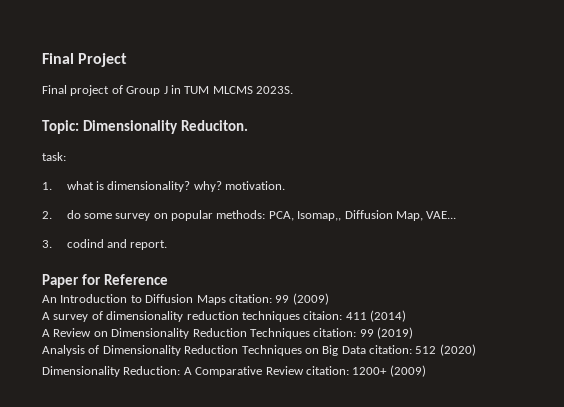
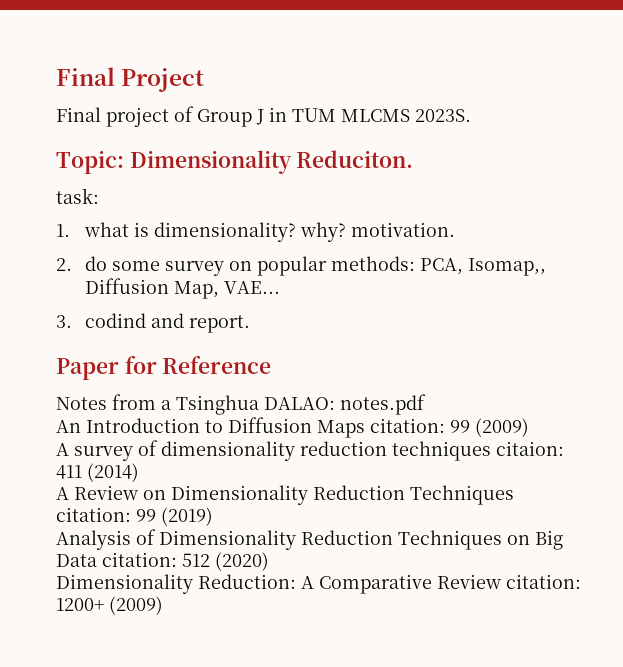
(168, 279) none -> [56,394,426,415] // Notes from a Tsinghua DALAO: notes.pdf

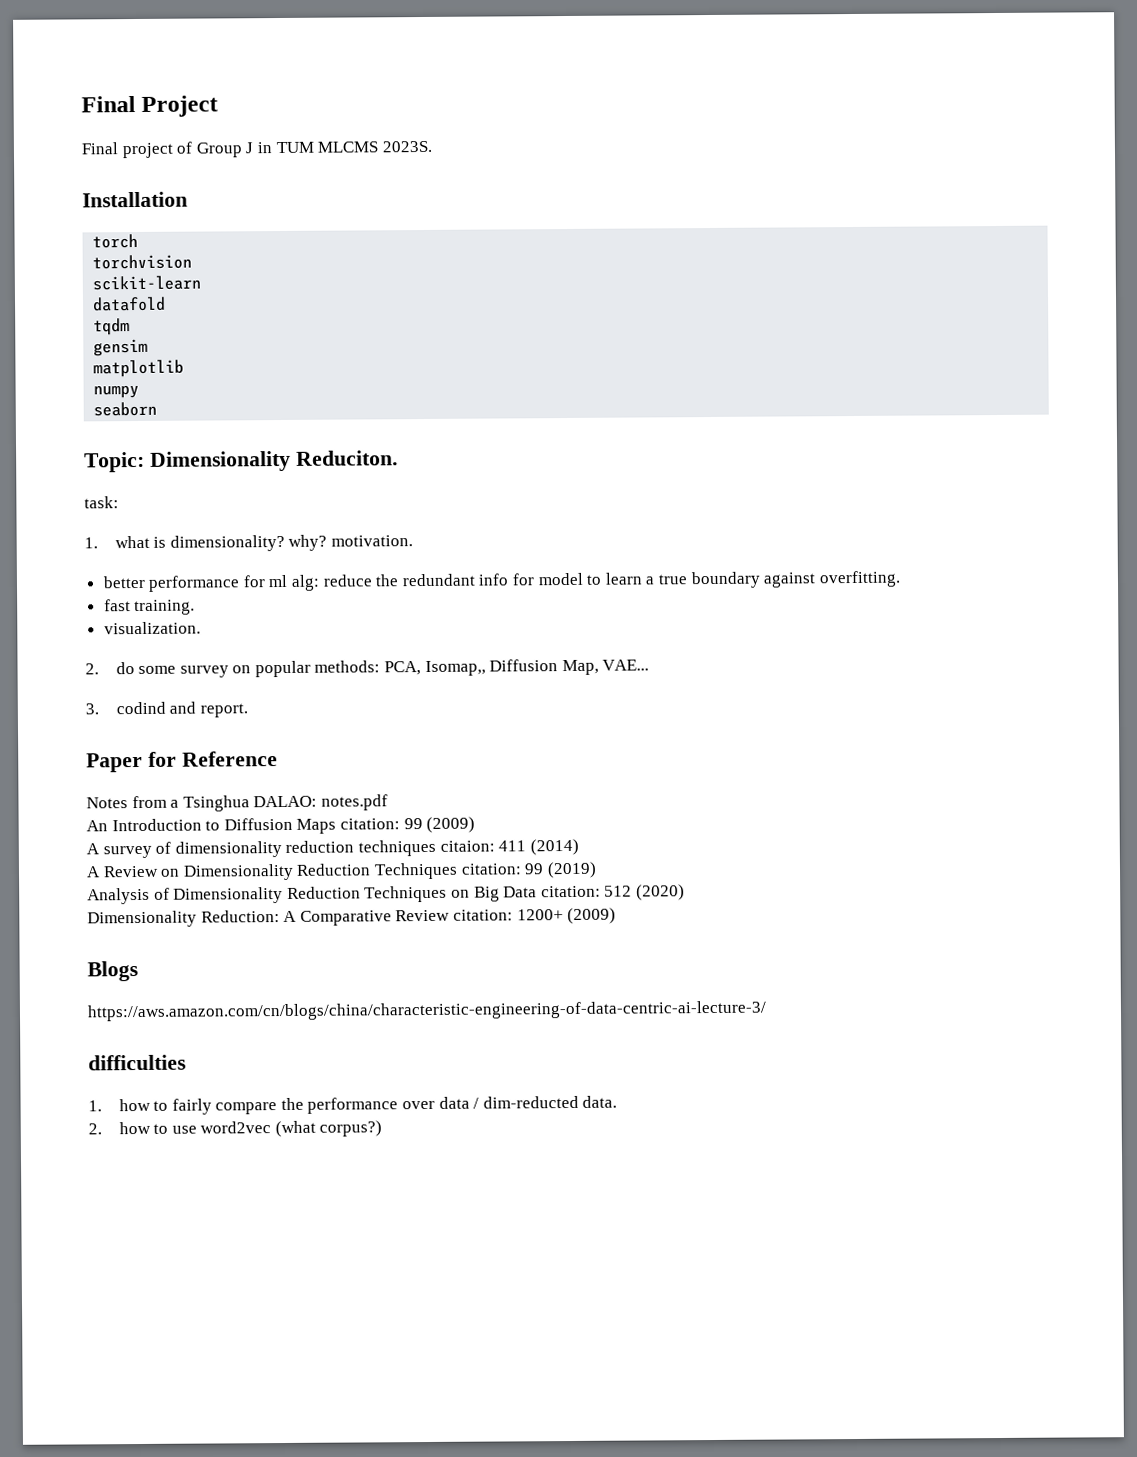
(471, 115) none -> [82,191,188,208] [92,233,139,249] [92,254,193,270] [92,275,202,291] [92,296,167,312] [93,318,131,336] [93,338,149,357] [93,359,185,378] [93,384,140,399] [93,401,158,417] // Installation // torch // torchvision // scikit-learn // datafold // tqdm // gensim // matplotlib // numpy // seaborn
(456, 229) none -> [102,570,901,592] [103,599,196,616] [103,621,201,635] // better performance for ml alg: reduce the redundant info for model to learn a true boundary against overfitting. // fast training. // visualization.
(163, 605) none -> [87,961,138,982] [87,1000,767,1022] [88,1054,186,1071] [88,1095,618,1115] [88,1120,383,1138] // Blogs // https://aws.amazon.com/cn/blogs/china/characteristic-engineering-of-data-centric-ai-lecture-3/ // difficulties // 1. how to fairly compare the performance over data / dim-reducted data. // 2. how to use word2vec (what corpus?)

